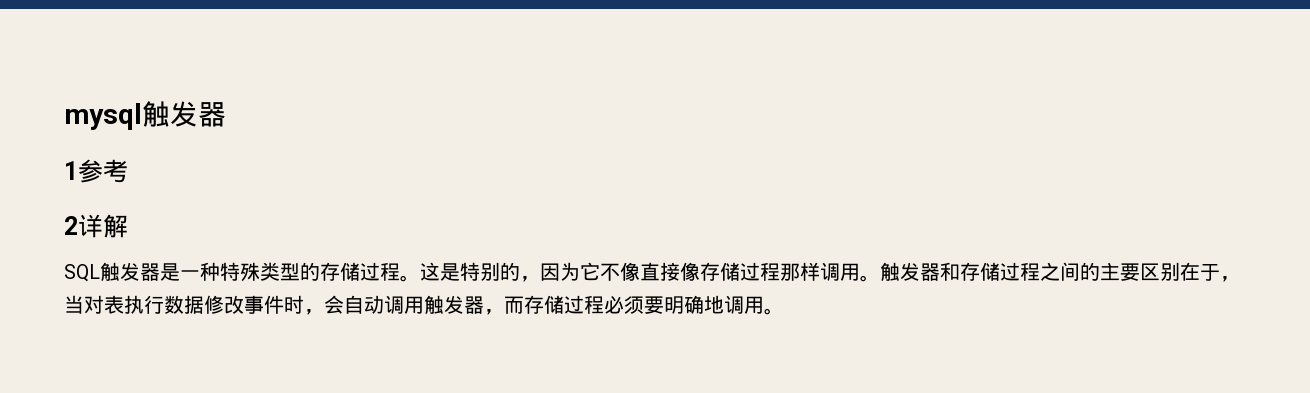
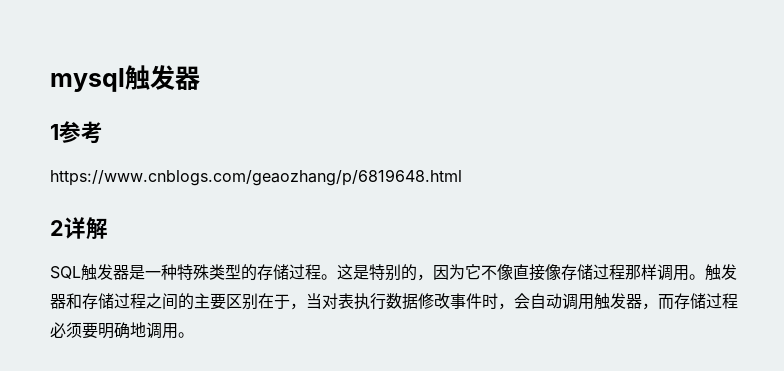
(128, 171) none -> [50,169,462,186] // https://www.cnblogs.com/geaozhang/p/6819648.html

